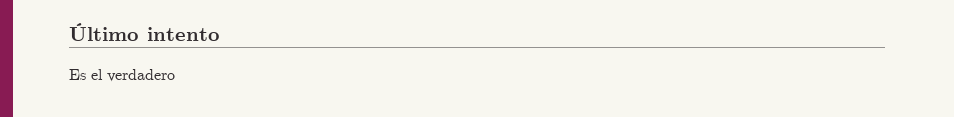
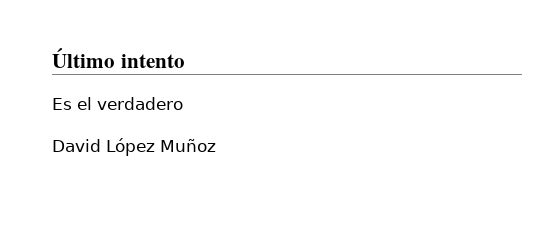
(175, 75) none -> [52,138,216,156] // David López Muñoz

